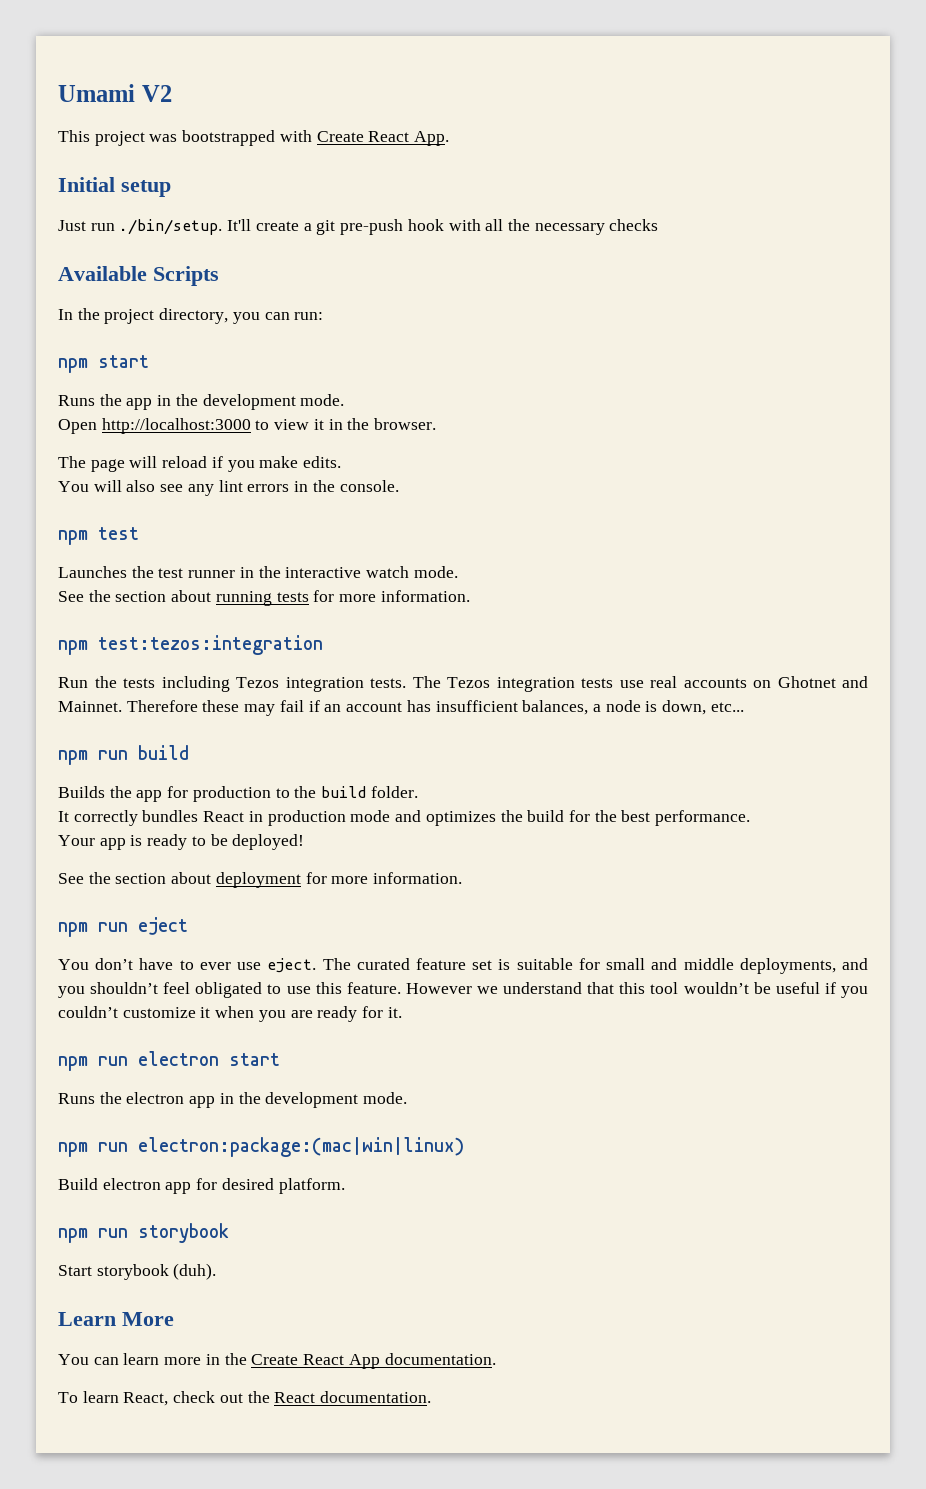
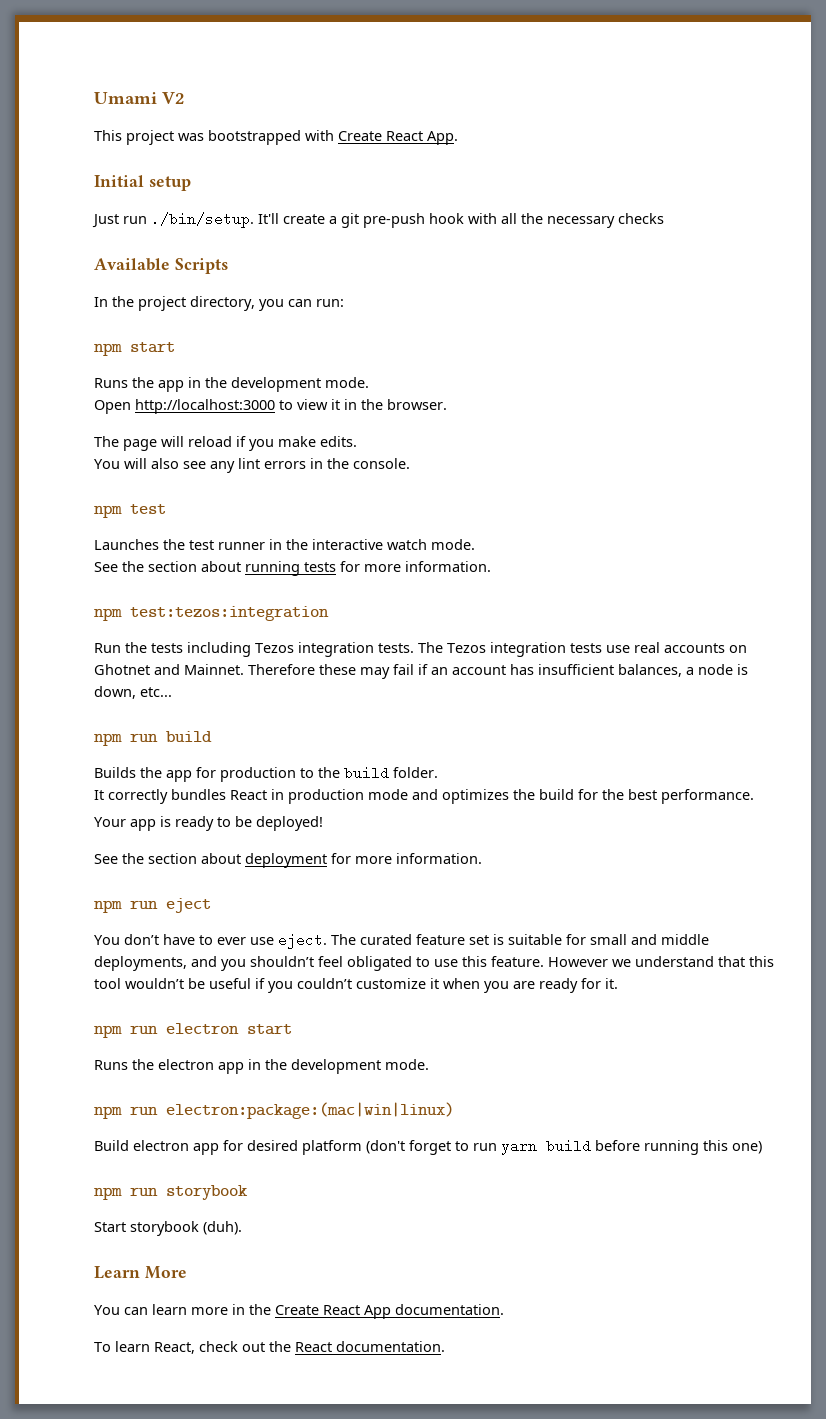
[278,1178,345,1194] platform. -> [302,1139,762,1155] platform (don't forget to run yarn build before running this one)

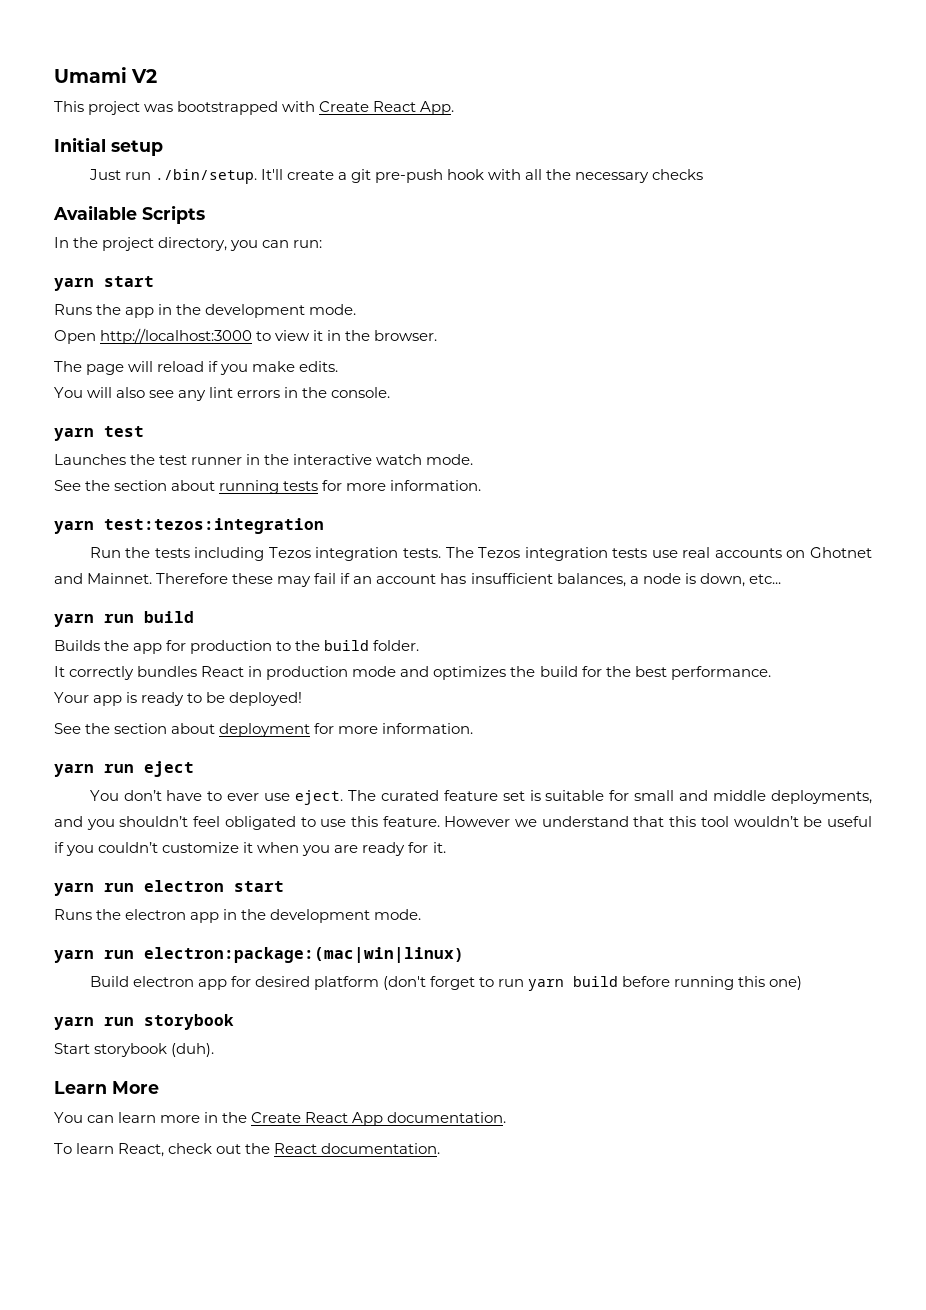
[94,343,122,356] npm -> [54,278,94,291] yarn
[94,505,122,518] npm -> [54,428,94,441] yarn
[94,608,122,621] npm -> [54,521,94,534] yarn
[94,733,122,746] npm -> [54,614,94,627] yarn
[94,900,122,913] npm -> [54,764,94,777] yarn
[94,1025,122,1038] npm -> [54,883,94,896] yarn
[94,1106,122,1119] npm -> [54,950,94,963] yarn
[94,1187,122,1200] npm -> [54,1017,94,1030] yarn

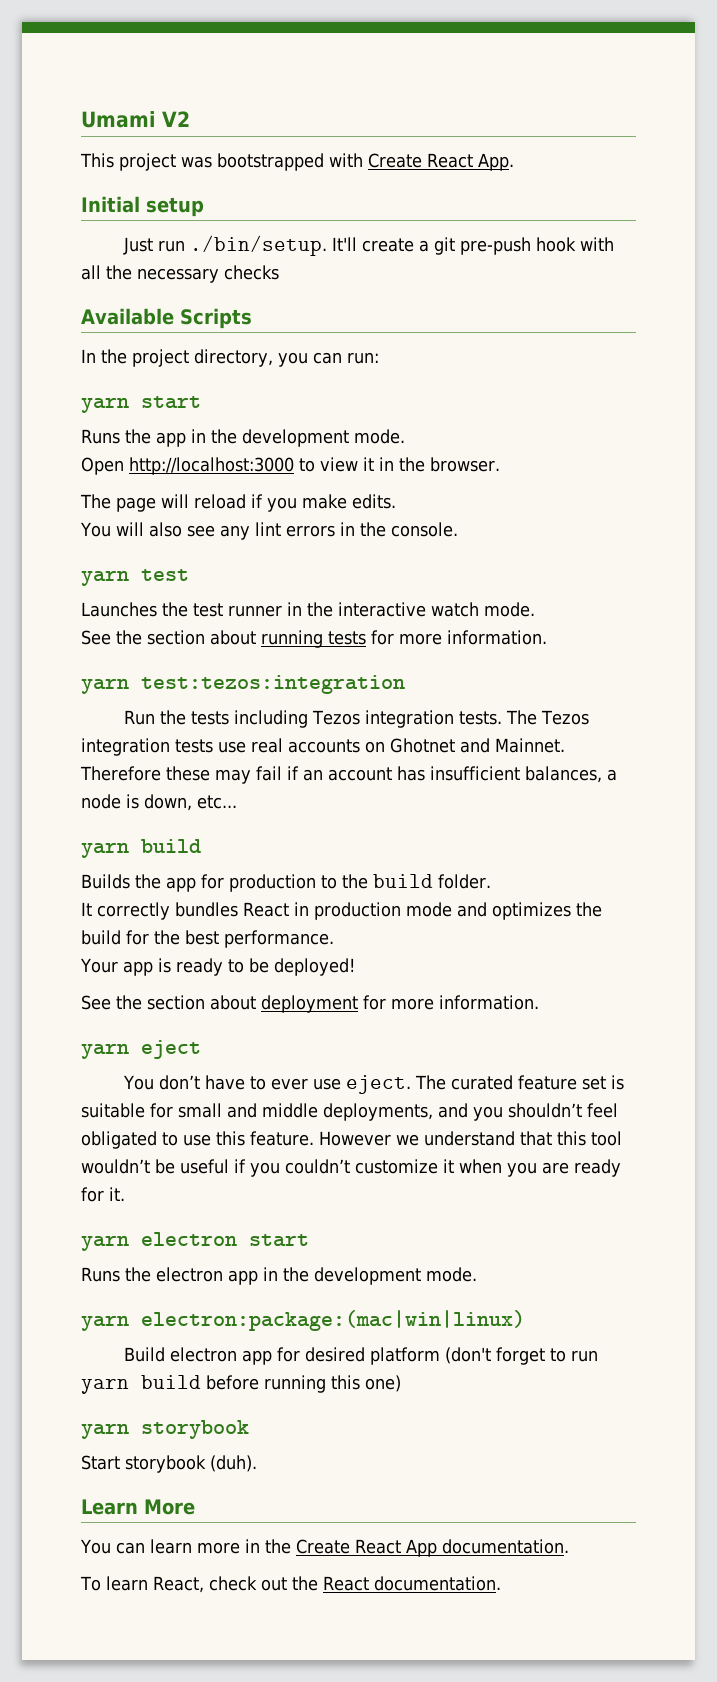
[104,614,134,623] run -> (129, 850) none
[104,764,134,773] run -> (129, 1051) none
[104,883,134,892] run -> (129, 1243) none
[104,950,134,959] run -> (129, 1323) none
[104,1017,134,1026] run -> (129, 1431) none

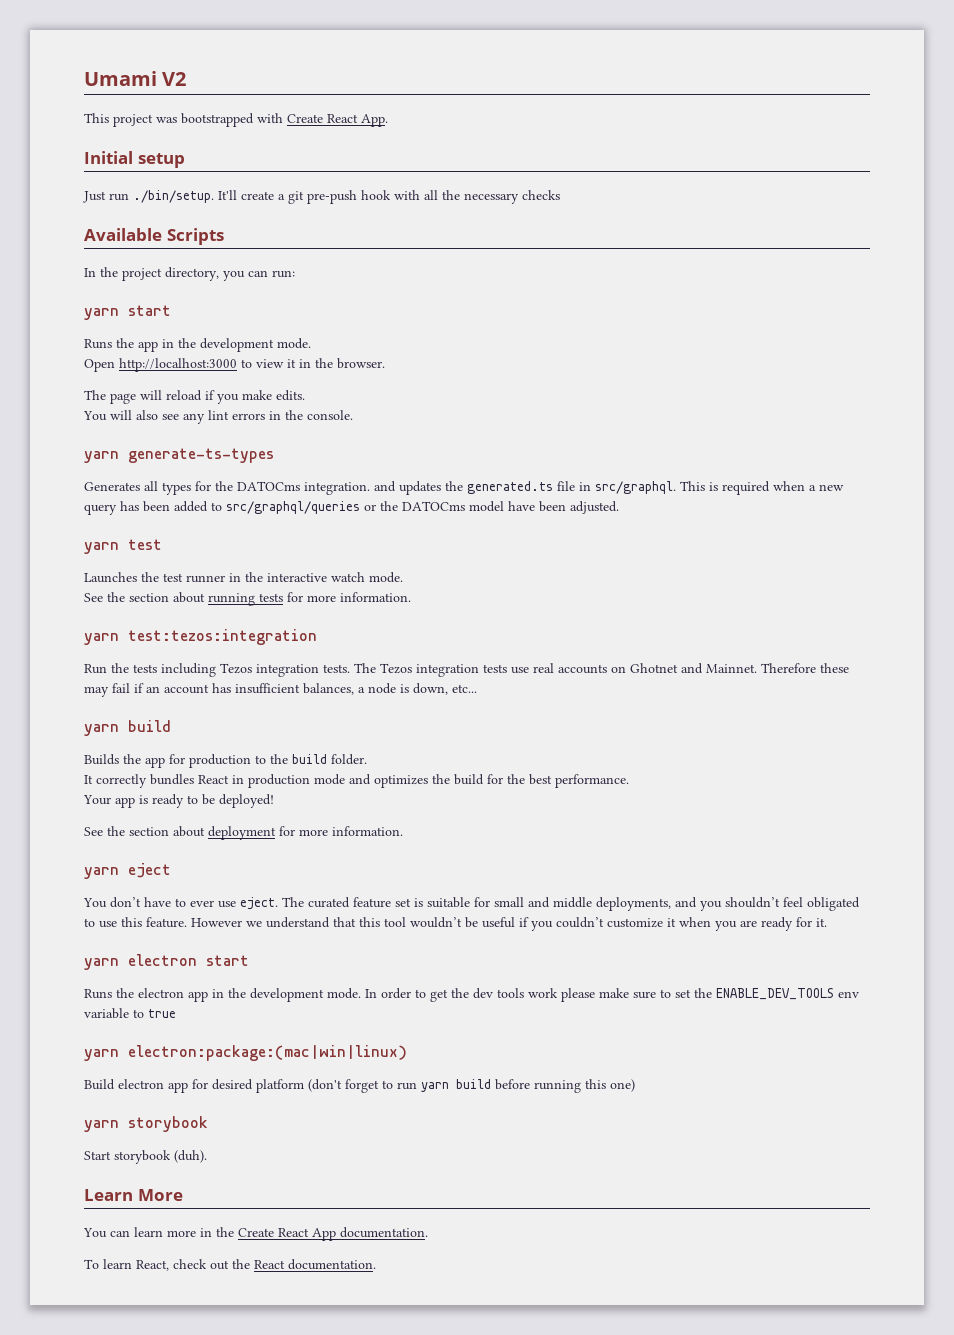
(458, 529) none -> [84,448,274,463] [84,481,844,495] [84,501,619,515] // yarn generate-ts-types // Generates all types for the DATOCms integration. and updates the generated.ts file in src/graphql. This is required when a new query has been added to src/graphql/queries or the DATOCms model have been adjusted.
(477, 1274) none -> [365,988,859,1002] [84,1008,176,1019] In order to get the dev tools work please make sure to set the ENABLE_DEV_TOOLS env variable to true

